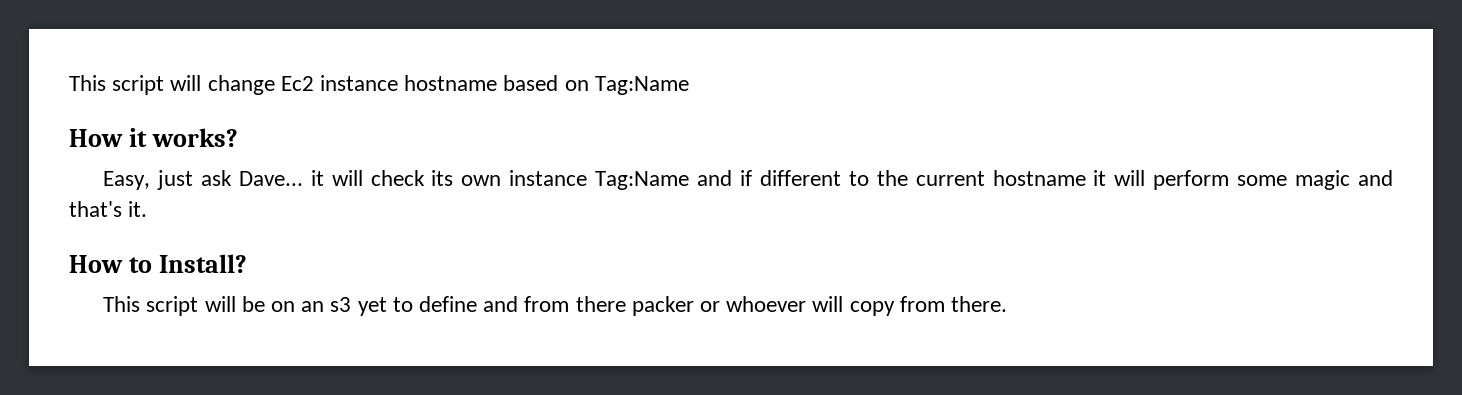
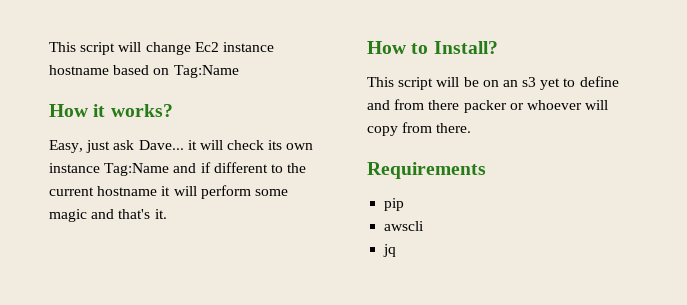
(1008, 304) none -> [367,162,486,179] [384,198,405,211] [384,221,425,231] [383,244,397,257] // Requirements // pip // awscli // jq

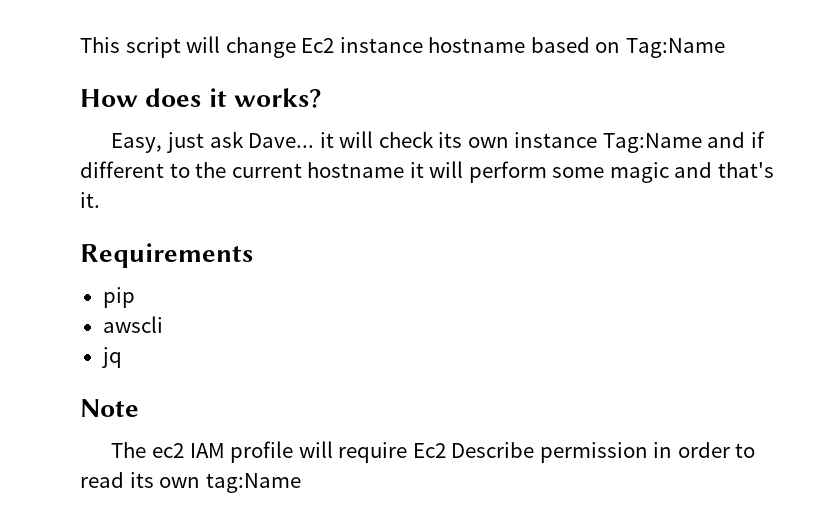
(88, 110) none -> [145,88,202,107] does
[367,41,498,54] [367,76,619,90] [367,99,609,113] [367,122,472,136] [367,162,486,179] [384,198,405,211] [384,221,425,231] [383,244,397,257] How to Install? // This script will be on an s3 yet to define and from there packer or whoever will copy from there. // Requirements // pip // awscli // jq -> [80,243,253,268] [102,287,135,308] [102,316,163,333] [101,347,122,368] [80,399,139,417] [111,441,756,463] [80,472,301,493] Requirements // pip // awscli // jq // Note // The ec2 IAM profile will require Ec2 Describe permission in order to read its own tag:Name

